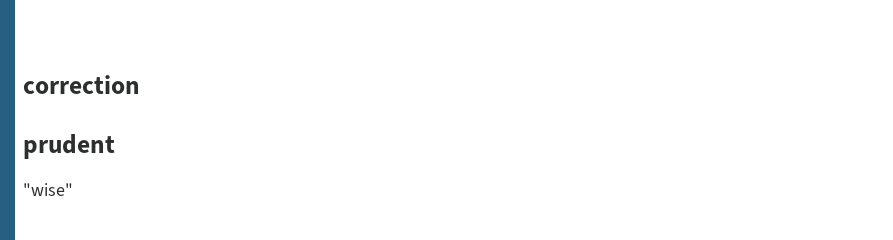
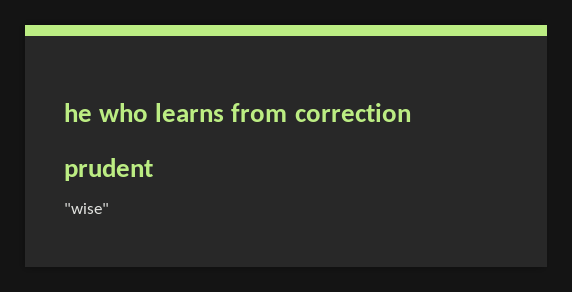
(23, 84) none -> [64,103,288,122] he who learns from

